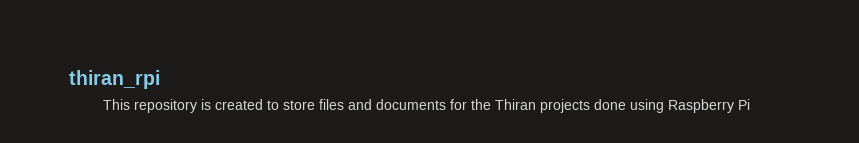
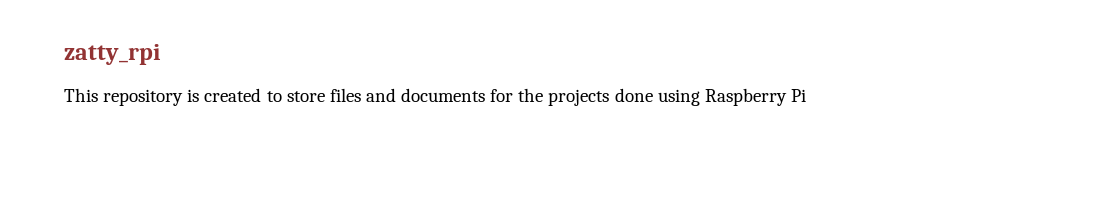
[69,70,160,89] thiran_rpi -> [64,44,161,65] zatty_rpi
[494,99,536,110] Thiran -> (544, 95) none

